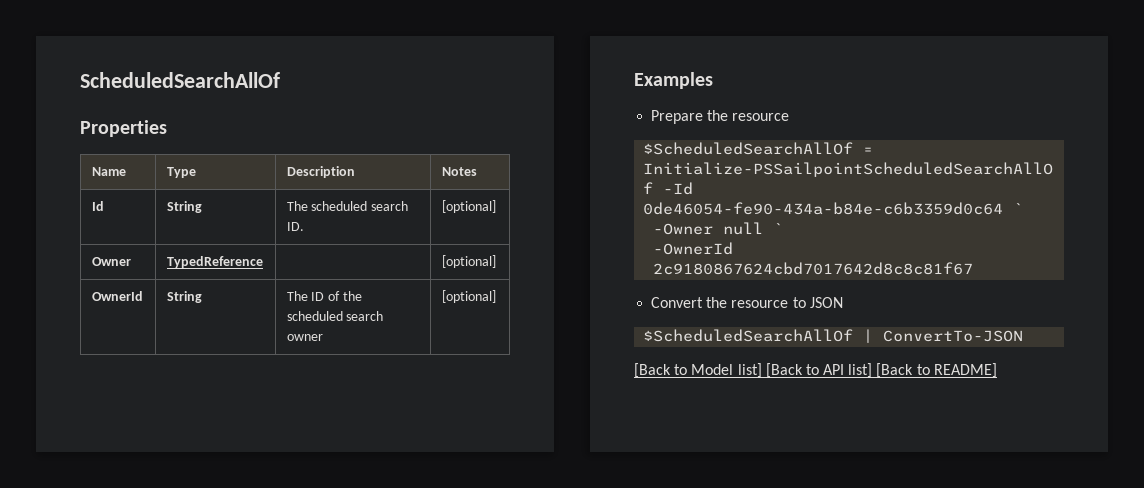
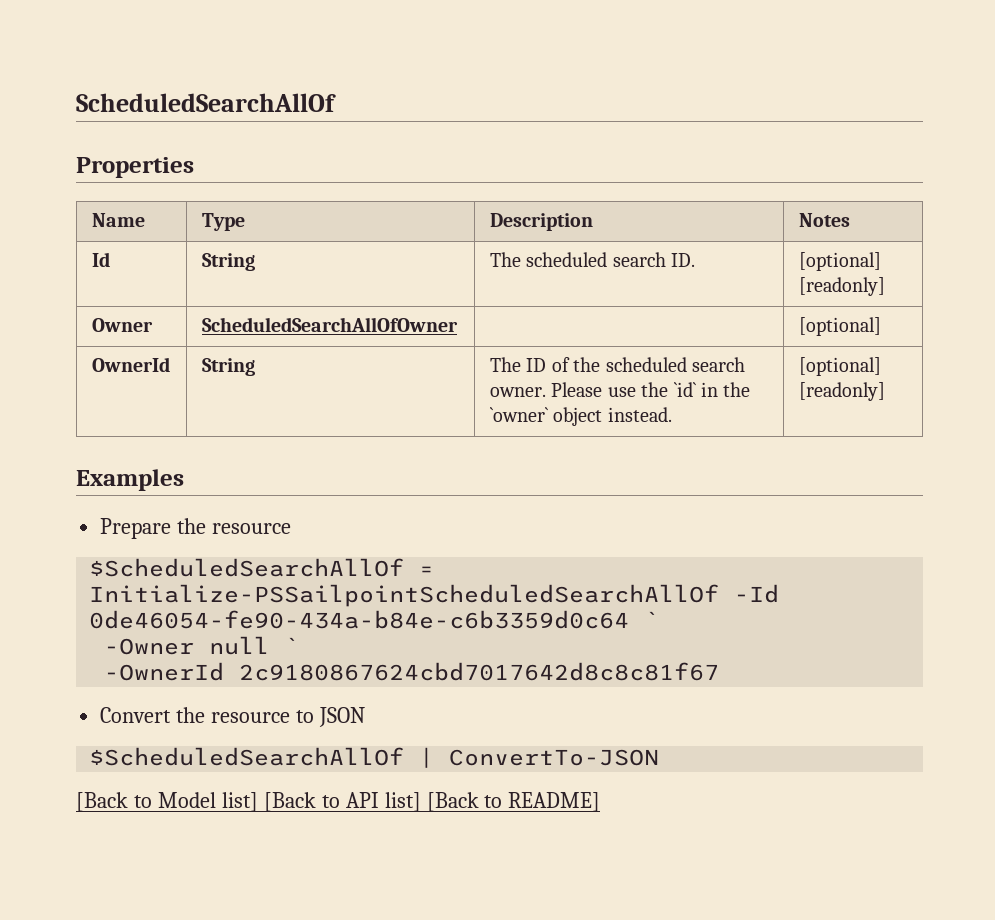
(496, 206) none -> [798,277,885,296] [readonly]
[166,256,263,268] TypedReference -> [201,317,458,332] ScheduledSearchAllOfOwner
[286,334,323,341] [441,290,496,303] owner | [optional] -> [489,382,751,397] [489,407,672,426] [798,357,881,376] [798,382,885,401] owner. Please use the `id` in the `owner` object instead. | [optional] [readonly]

